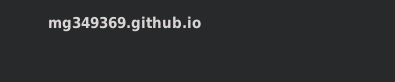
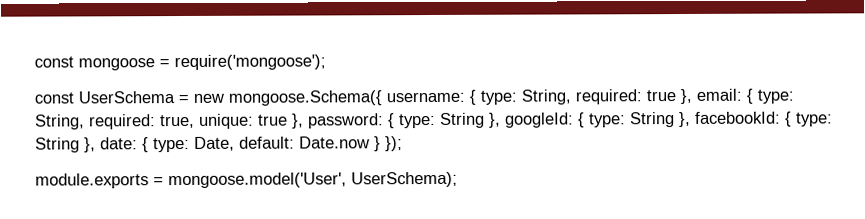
[48,16,201,32] mg349369.github.io -> [34,54,326,71] [34,88,794,106] [35,111,833,130] [35,136,403,153] [35,171,458,189] const mongoose = require('mongoose'); // const UserSchema = new mongoose.Schema({ username: { type: String, required: true }, email: { type: String, required: true, unique: true }, password: { type: String }, googleId: { type: String }, facebookId: { type: String }, date: { type: Date, default: Date.now } }); // module.exports = mongoose.model('User', UserSchema);

